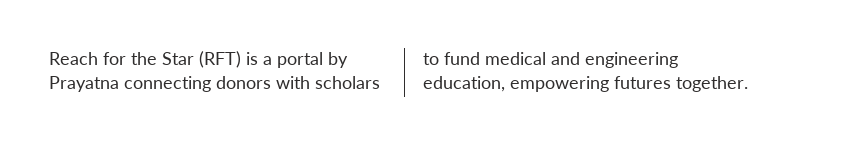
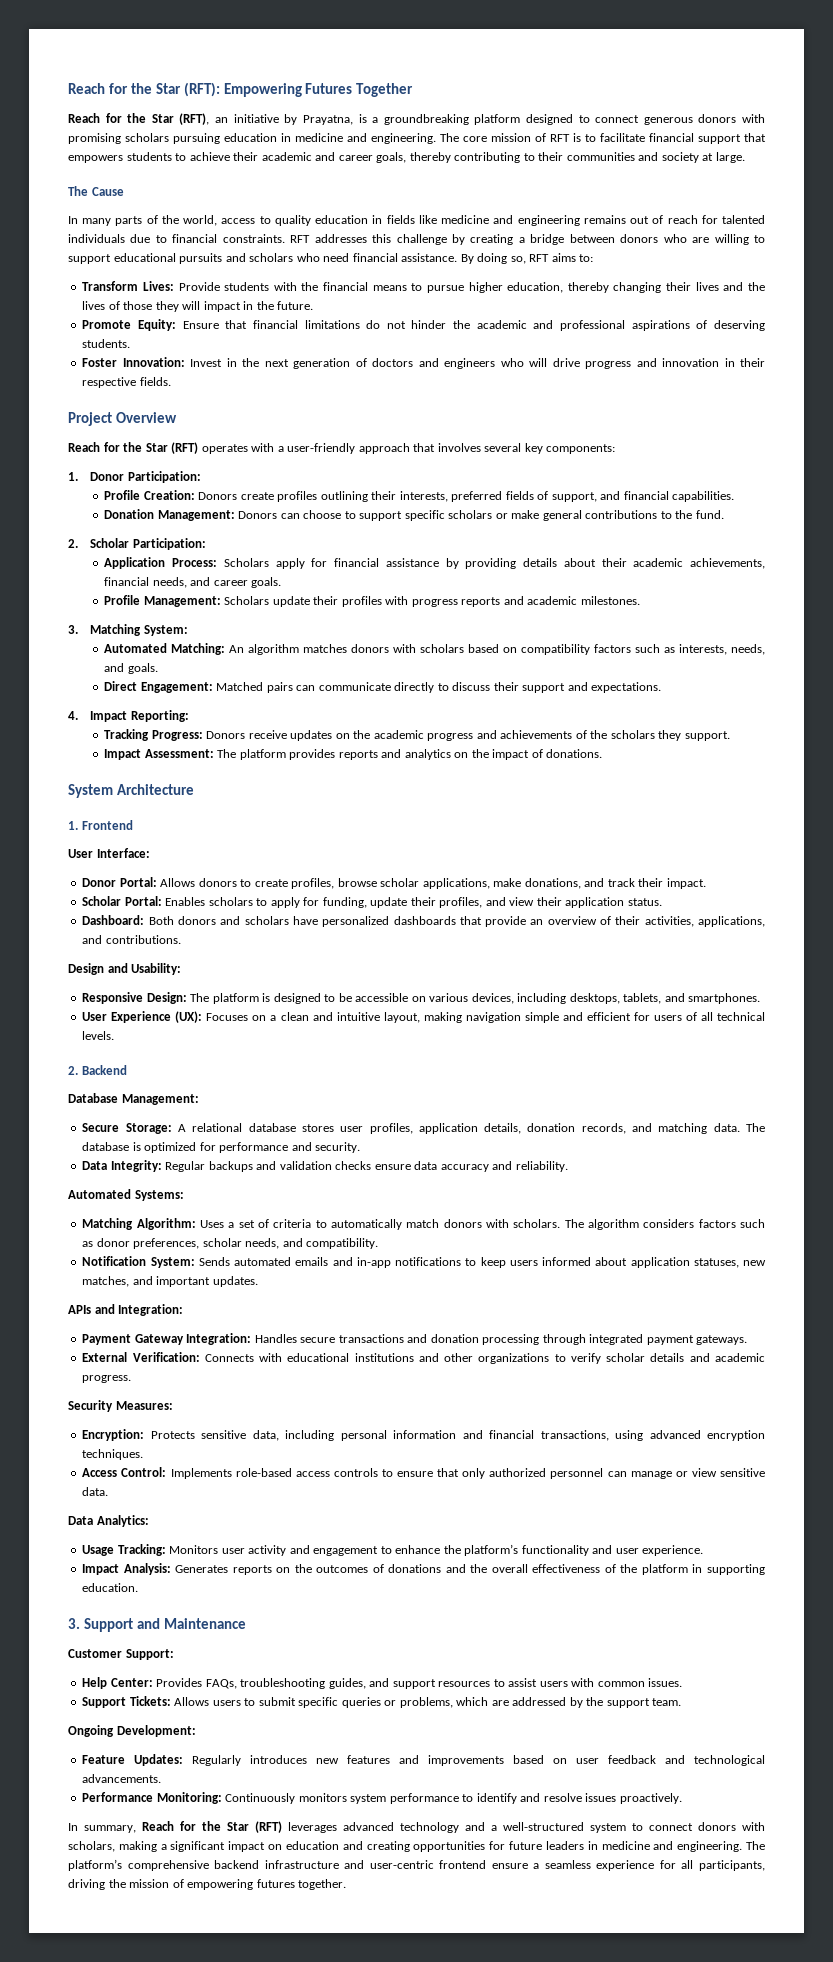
[49,51,348,68] [49,76,380,92] [423,52,678,68] [423,76,505,92] Reach for the Star (RFT) is a portal by Prayatna connecting donors with scholars to fund medical and engineering education, -> [68,82,414,97] [68,113,765,125] [68,133,766,144] [68,152,745,163] [68,186,124,196] [68,215,765,226] [68,234,766,245] [68,253,594,264] [82,281,765,293] [82,301,314,312] [82,319,765,331] [82,339,131,348] [82,357,766,369] [82,377,171,388] [68,412,177,426] [68,442,616,454] [68,471,201,483] [104,490,735,502] [104,509,724,521] [68,538,206,550] [104,557,766,569] [104,577,282,588] [104,595,640,607] [68,624,188,636] [104,643,765,655] [104,663,158,674] [104,681,662,693] [68,710,189,722] [104,729,730,741] [104,749,603,760] [68,784,194,798] [68,820,133,830] [68,848,150,858] [82,877,706,889] [82,896,662,908] [82,915,766,927] [82,935,181,944] [68,963,182,975] [82,992,761,1004] [82,1011,766,1023] [82,1031,115,1040] [68,1065,127,1075] [68,1093,199,1105] [82,1123,766,1134] [82,1142,361,1153] [82,1160,568,1172] [68,1189,184,1201] [82,1218,765,1230] [82,1238,379,1249] [82,1256,766,1268] [82,1276,258,1287] [68,1304,184,1316] [82,1333,748,1345] [82,1352,766,1364] [82,1375,132,1383] [68,1400,173,1412] [82,1429,766,1441] [82,1449,144,1460] [82,1467,766,1479] [82,1487,109,1496] [68,1515,149,1527] [82,1544,704,1556] [82,1563,765,1575] [82,1583,139,1592] [68,1618,246,1632] [68,1649,174,1660] [82,1677,683,1689] [82,1696,682,1708] [68,1725,196,1737] [82,1754,765,1766] [82,1774,162,1783] [82,1792,682,1804] [68,1821,765,1833] [68,1841,766,1852] [68,1859,766,1871] [68,1879,184,1890] Reach for the Star (RFT): Empowering Futures Together // Reach for the Star (RFT), an initiative by Prayatna, is a groundbreaking platform designed to connect generous donors with promising scholars pursuing education in medicine and engineering. The core mission of RFT is to facilitate financial support that empowers students to achieve their academic and career goals, thereby contributing to their communities and society at large. // The Cause // In many parts of the world, access to quality education in fields like medicine and engineering remains out of reach for talented individuals due to financial constraints. RFT addresses this challenge by creating a bridge between donors who are willing to support educational pursuits and scholars who need financial assistance. By doing so, RFT aims to: // Transform Lives: Provide students with the financial means to pursue higher education, thereby changing their lives and the lives of those they will impact in the future. // Promote Equity: Ensure that financial limitations do not hinder the academic and professional aspirations of deserving students. // Foster Innovation: Invest in the next generation of doctors and engineers who will drive progress and innovation in their respective fields. // Project Overview // Reach for the Star (RFT) operates with a user-friendly approach that involves several key components: // 1. Donor Participation: // Profile Creation: Donors create profiles outlining their interests, preferred fields of support, and financial capabilities. // Donation Management: Donors can choose to support specific scholars or make general contributions to the fund. // 2. Scholar Participation: // Application Process: Scholars apply for financial assistance by providing details about their academic achievements, financial needs, and career goals. // Profile Management: Scholars update their profiles with progress reports and academic milestones. // 3. Matching System: // Automated Matching: An algorithm matches donors with scholars based on compatibility factors such as interests, needs, and goals. // Direct Engagement: Matched pairs can communicate directly to discuss their support and expectations. // 4. Impact Reporting: // Tracking Progress: Donors receive updates on the academic progress and achievements of the scholars they support. // Impact Assessment: The platform provides reports and analytics on the impact of donations. // System Architecture // 1. Frontend // User Interface: // Donor Portal: Allows donors to create profiles, browse scholar applications, make donations, and track their impact. // Scholar Portal: Enables scholars to apply for funding, update their profiles, and view their application status. // Dashboard: Both donors and scholars have personalized dashboards that provide an overview of their activities, applications, and contributions. // Design and Usability: // Responsive Design: The platform is designed to be accessible on various devices, including desktops, tablets, and smartphones. // User Experience (UX): Focuses on a clean and intuitive layout, making navigation simple and efficient for users of all technical levels. // 2. Backend // Database Management: // Secure Storage: A relational database stores user profiles, application details, donation records, and matching data. The database is optimized for performance and security. // Data Integrity: Regular backups and validation checks ensure data accuracy and reliability. // Automated Systems: // Matching Algorithm: Uses a set of criteria to automatically match donors with scholars. The algorithm considers factors such as donor preferences, scholar needs, and compatibility. // Notification System: Sends automated emails and in-app notifications to keep users informed about application statuses, new matches, and important updates. // APIs and Integration: // Payment Gateway Integration: Handles secure transactions and donation processing through integrated payment gateways. // External Verification: Connects with educational institutions and other organizations to verify scholar details and academic progress. // Security Measures: // Encryption: Protects sensitive data, including personal information and financial transactions, using advanced encryption techniques. // Access Control: Implements role-based access controls to ensure that only authorized personnel can manage or view sensitive data. // Data Analytics: // Usage Tracking: Monitors user activity and engagement to enhance the platform’s functionality and user experience. // Impact Analysis: Generates reports on the outcomes of donations and the overall effectiveness of the platform in supporting education. // 3. Support and Maintenance // Customer Support: // Help Center: Provides FAQs, troubleshooting guides, and support resources to assist users with common issues. // Support Tickets: Allows users to submit specific queries or problems, which are addressed by the support team. // Ongoing Development: // Feature Updates: Regularly introduces new features and improvements based on user feedback and technological advancements. // Performance Monitoring: Continuously monitors system performance to identify and resolve issues proactively. // In summary, Reach for the Star (RFT) leverages advanced technology and a well-structured system to connect donors with scholars, making a significant impact on education and creating opportunities for future leaders in medicine and engineering. The platform’s comprehensive backend infrastructure and user-centric frontend ensure a seamless experience for all participants, driving the mission of

